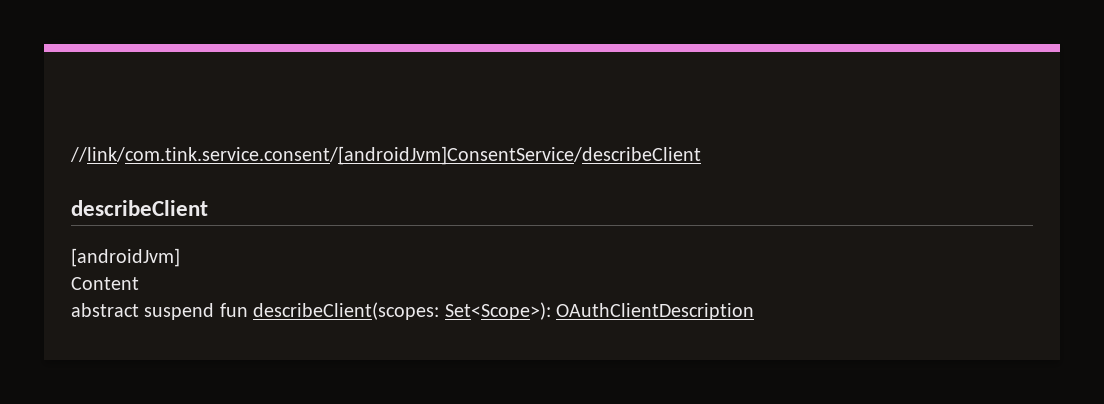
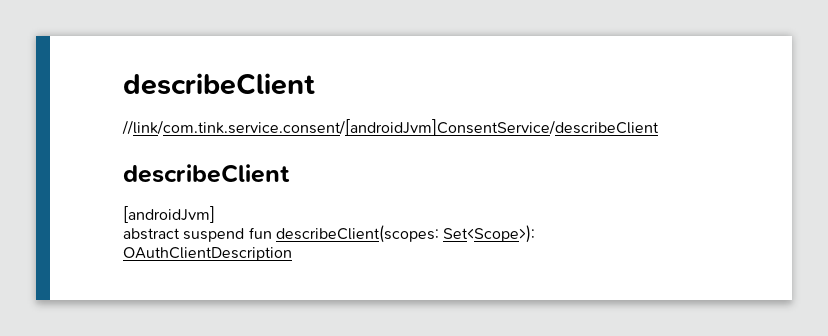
(70, 155) none -> [123,73,315,95] describeClient //
[71,277,139,290] // Content -> (215, 214) none

